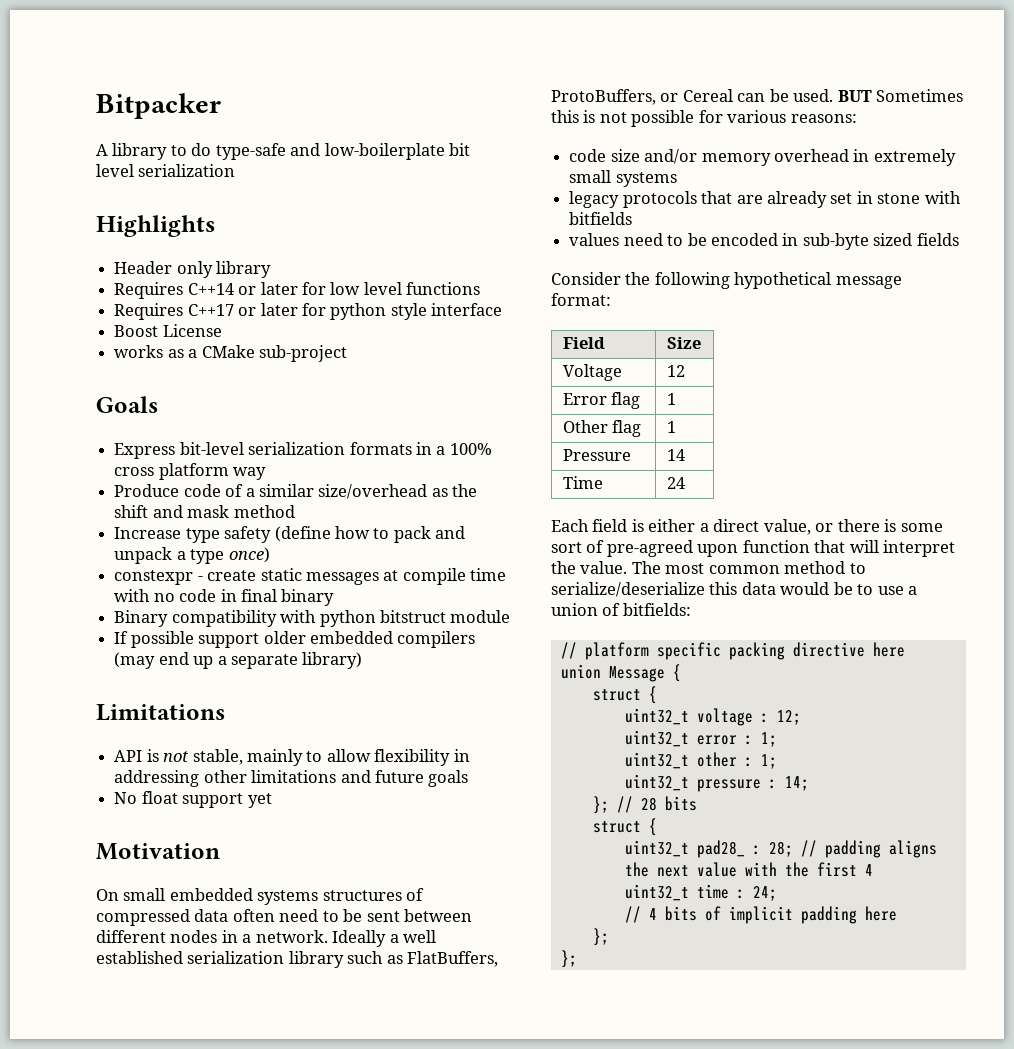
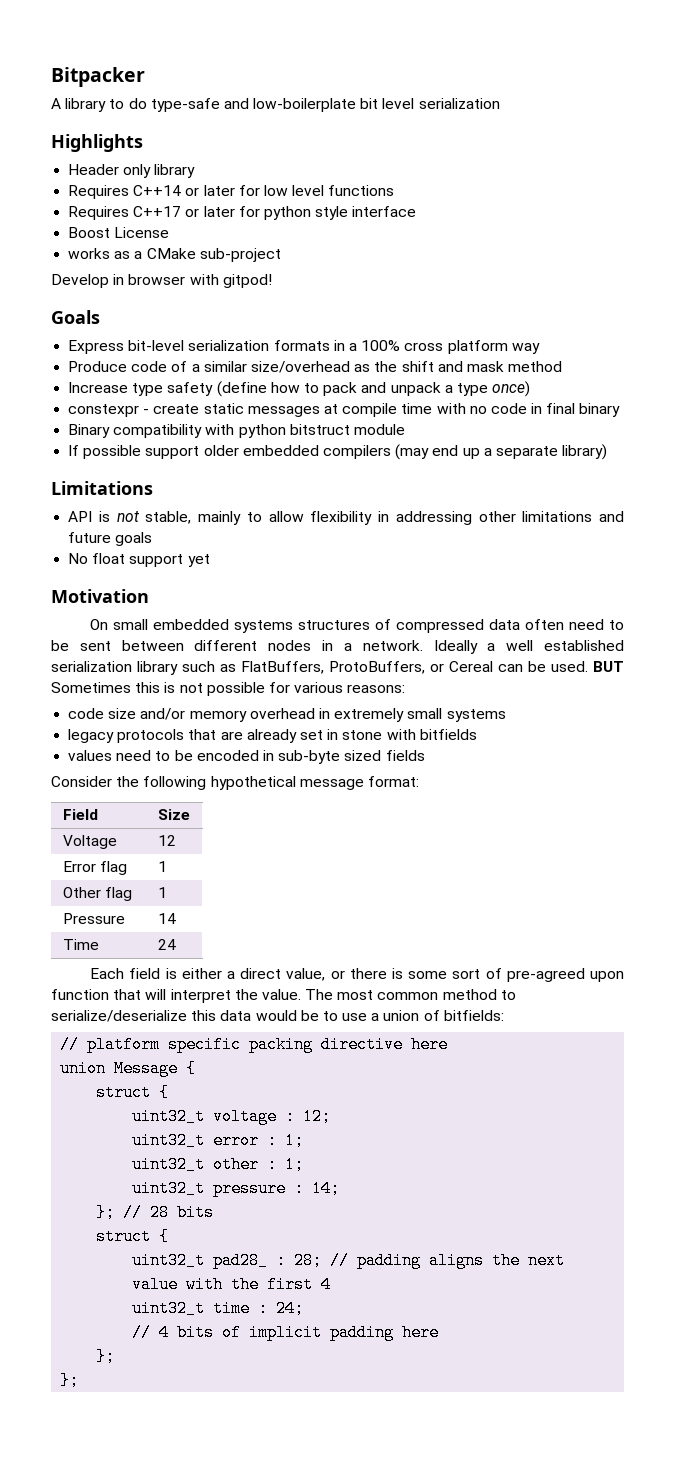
(347, 353) none -> [51,274,272,288] // Develop in browser with gitpod!

